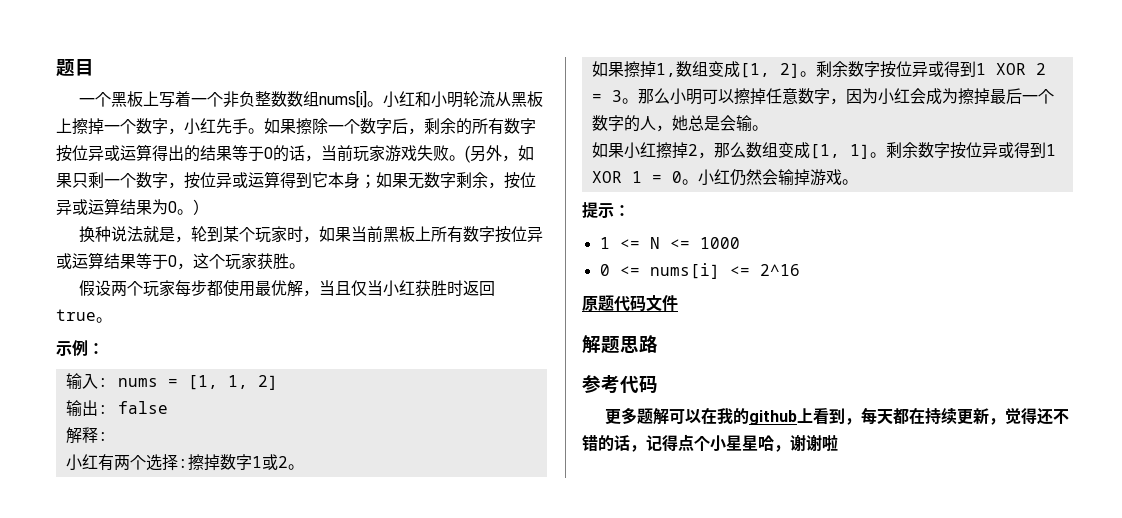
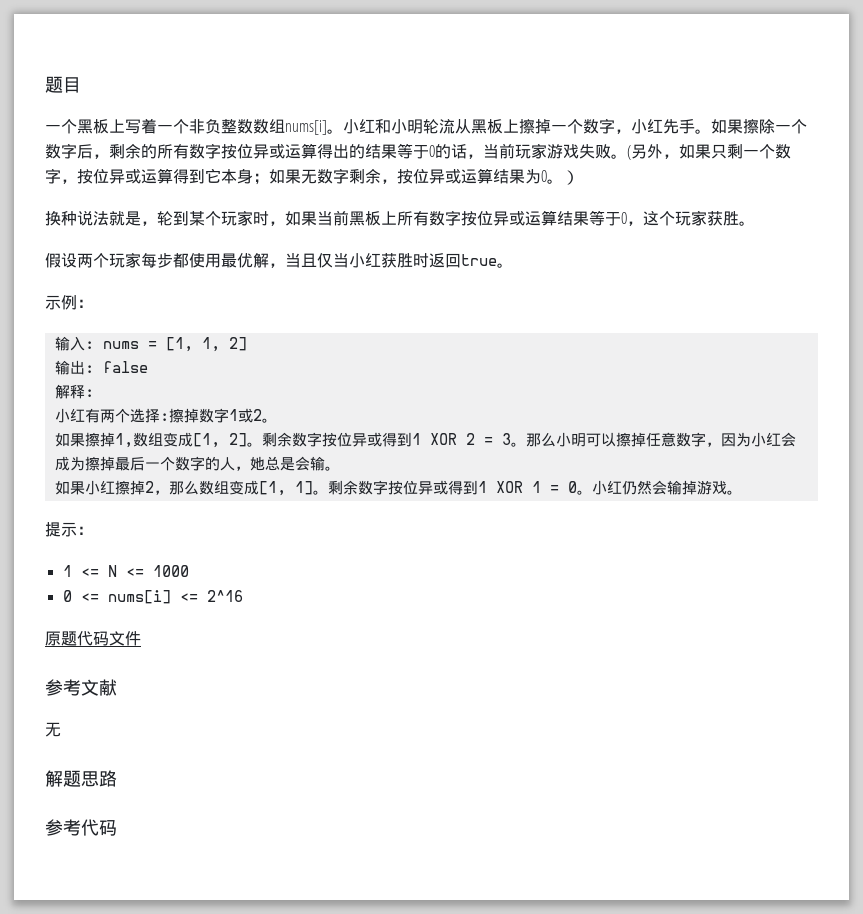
(678, 303) none -> [45,679,117,696] [45,722,61,737] // 参考文献 // 无
[605,407,1070,425] [582,434,838,452] // 更多题解可以在我的github上看到，每天都在持续更新，觉得还不错的话，记得点个小星星哈，谢谢啦 -> (117, 828) none

